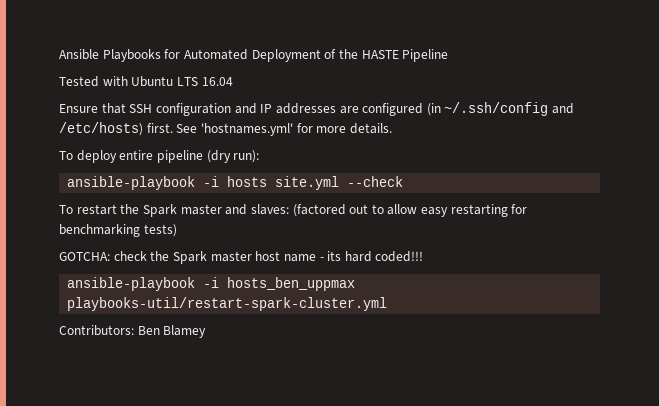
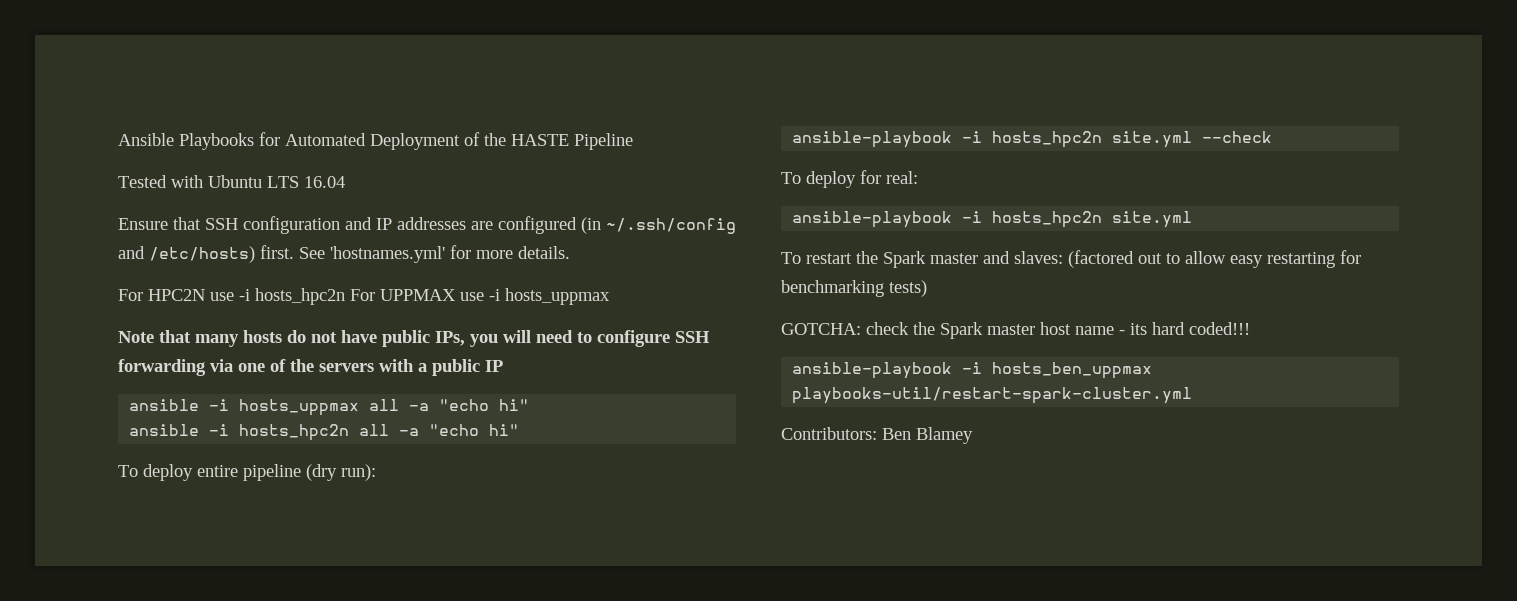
(392, 128) none -> [118,288,610,305] [118,330,710,347] [118,359,503,376] [129,399,530,416] [129,424,520,441] // For HPC2N use -i hosts_hpc2n For UPPMAX use -i hosts_uppmax // Note that many hosts do not have public IPs, you will need to configure SSH forwarding via one of the servers with a public IP // ansible -i hosts_uppmax all -a "echo hi" // ansible -i hosts_hpc2n all -a "echo hi"
[227,176,268,187] hosts -> [992,131,1103,148] hosts_hpc2n
(404, 181) none -> [781,170,918,188] [792,211,1193,228] // To deploy for real: // ansible-playbook -i hosts_hpc2n site.yml

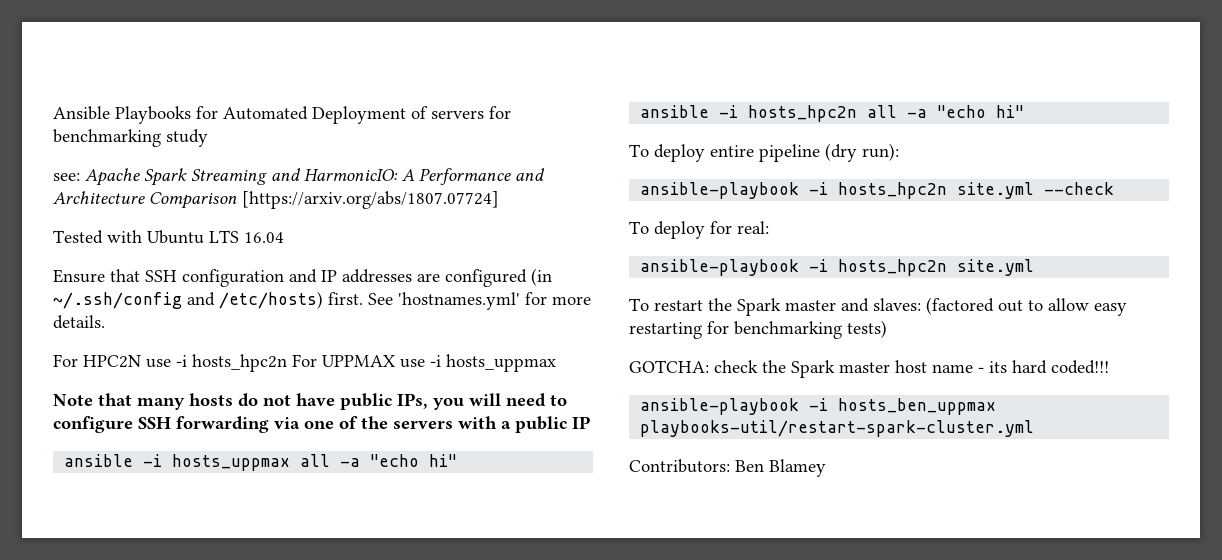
[484,133,633,150] the HASTE Pipeline -> [431,106,511,119] [53,129,208,147] [53,168,545,186] [53,191,499,209] servers for benchmarking study // see: Apache Spark Streaming and HarmonicIO: A Performance and Architecture Comparison [https://arxiv.org/abs/1807.07724]

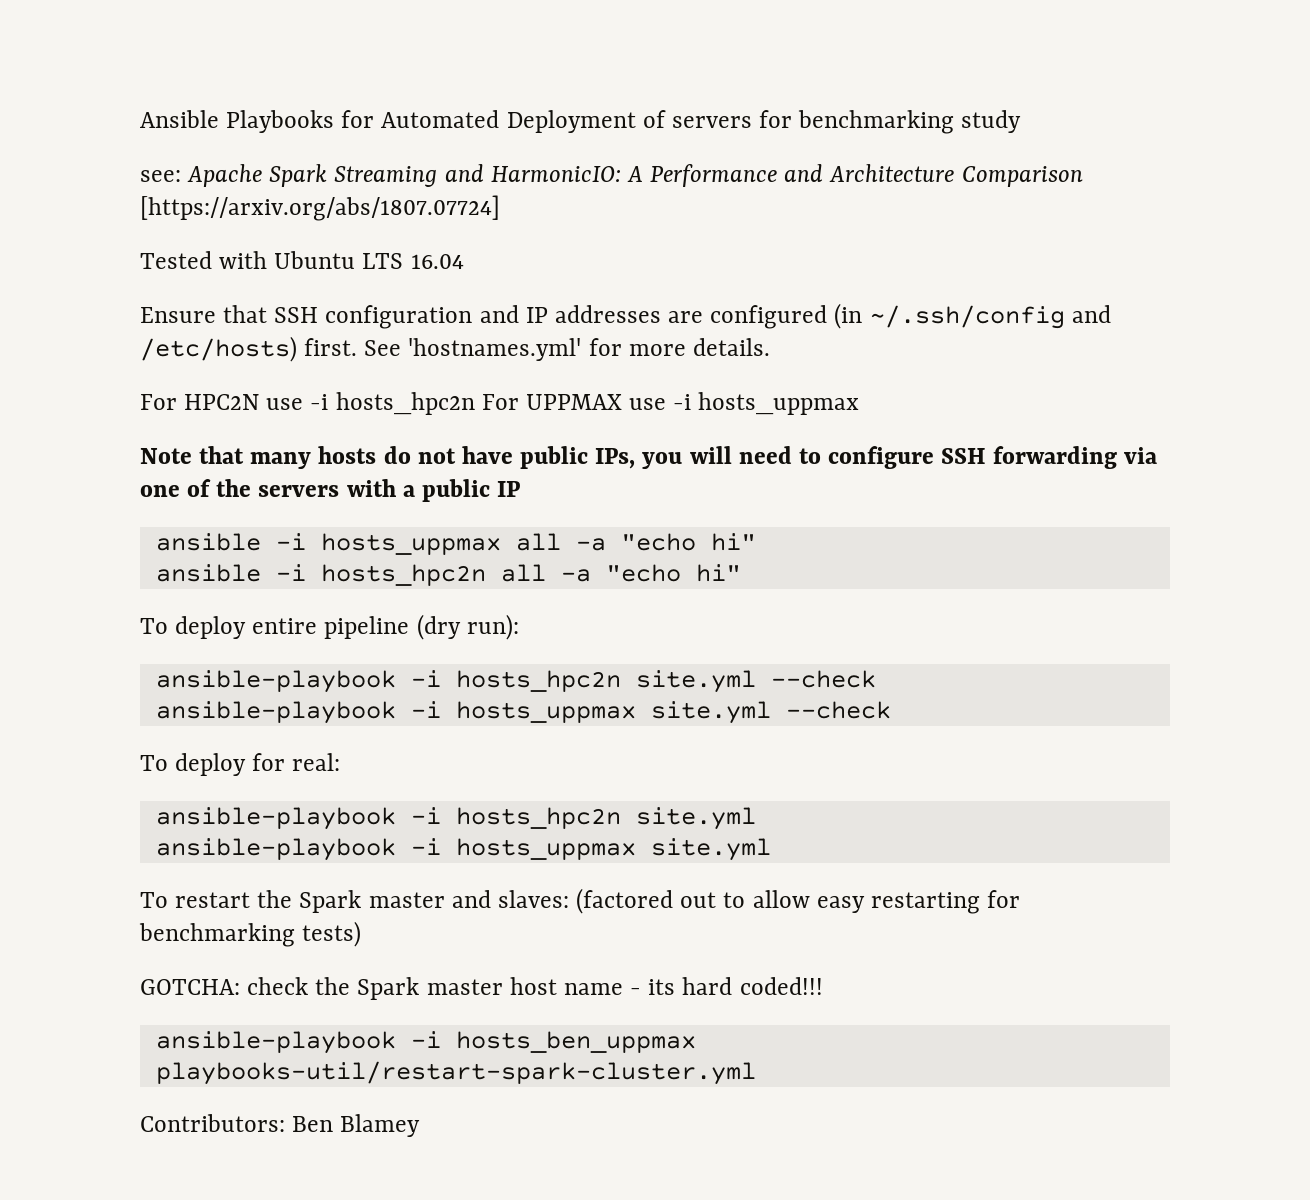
(1115, 188) none -> [155,701,891,724] // ansible-playbook -i hosts_uppmax site.yml --check
(1035, 267) none -> [155,838,771,861] // ansible-playbook -i hosts_uppmax site.yml

